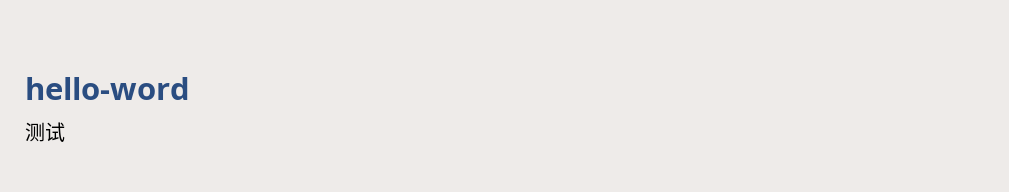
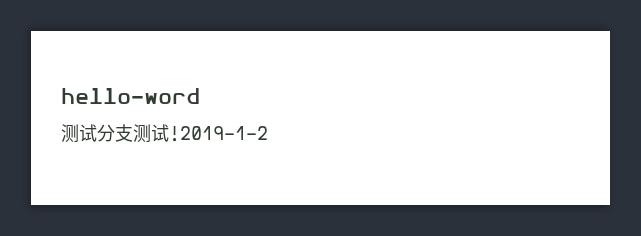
(65, 132) none -> [97,124,268,143] 分支测试!2019-1-2

